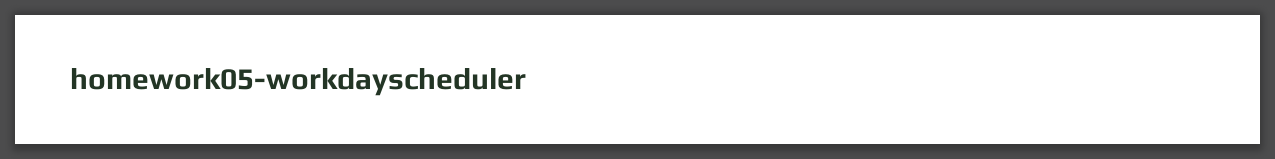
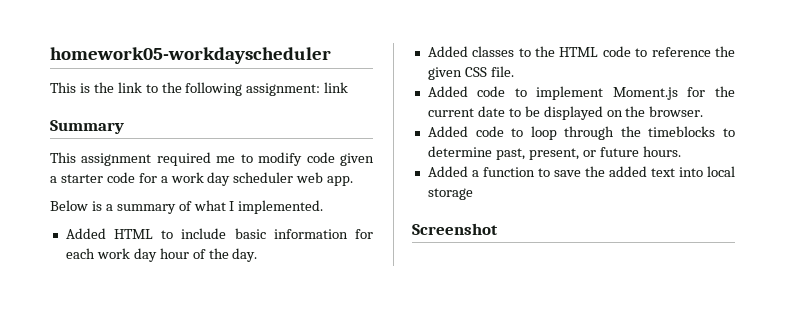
(526, 82) none -> [50,82,349,96] [50,120,124,134] [50,152,375,166] [50,172,354,186] [50,200,324,214] [65,228,374,239] [65,248,258,262] [427,46,735,57] [427,66,514,80] [427,86,735,100] [427,106,704,120] [427,126,735,140] [427,146,681,160] [427,166,735,177] [427,188,473,200] [412,223,498,235] // This is the link to the following assignment: link // Summary // This assignment required me to modify code given a starter code for a work day scheduler web app. // Below is a summary of what I implemented. // Added HTML to include basic information for each work day hour of the day. // Added classes to the HTML code to reference the given CSS file. // Added code to implement Moment.js for the current date to be displayed on the browser. // Added code to loop through the timeblocks to determine past, present, or future hours. // Added a function to save the added text into local storage // Screenshot

